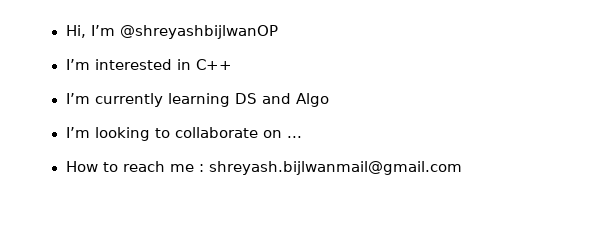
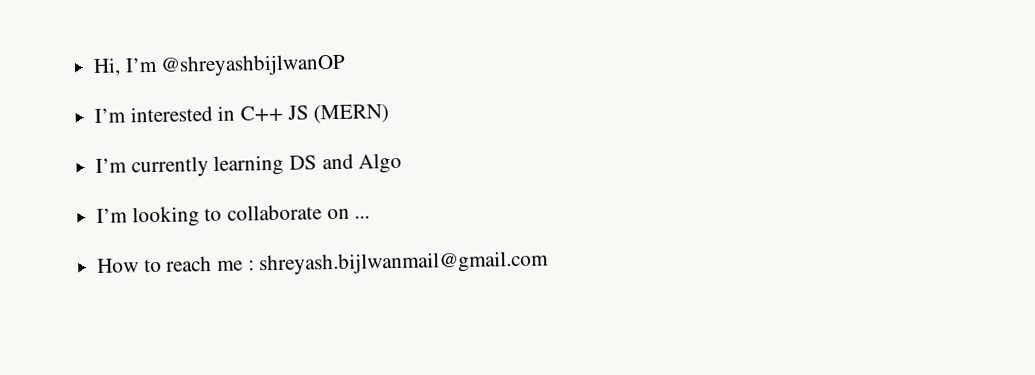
(232, 64) none -> [286,104,390,124] JS (MERN)

